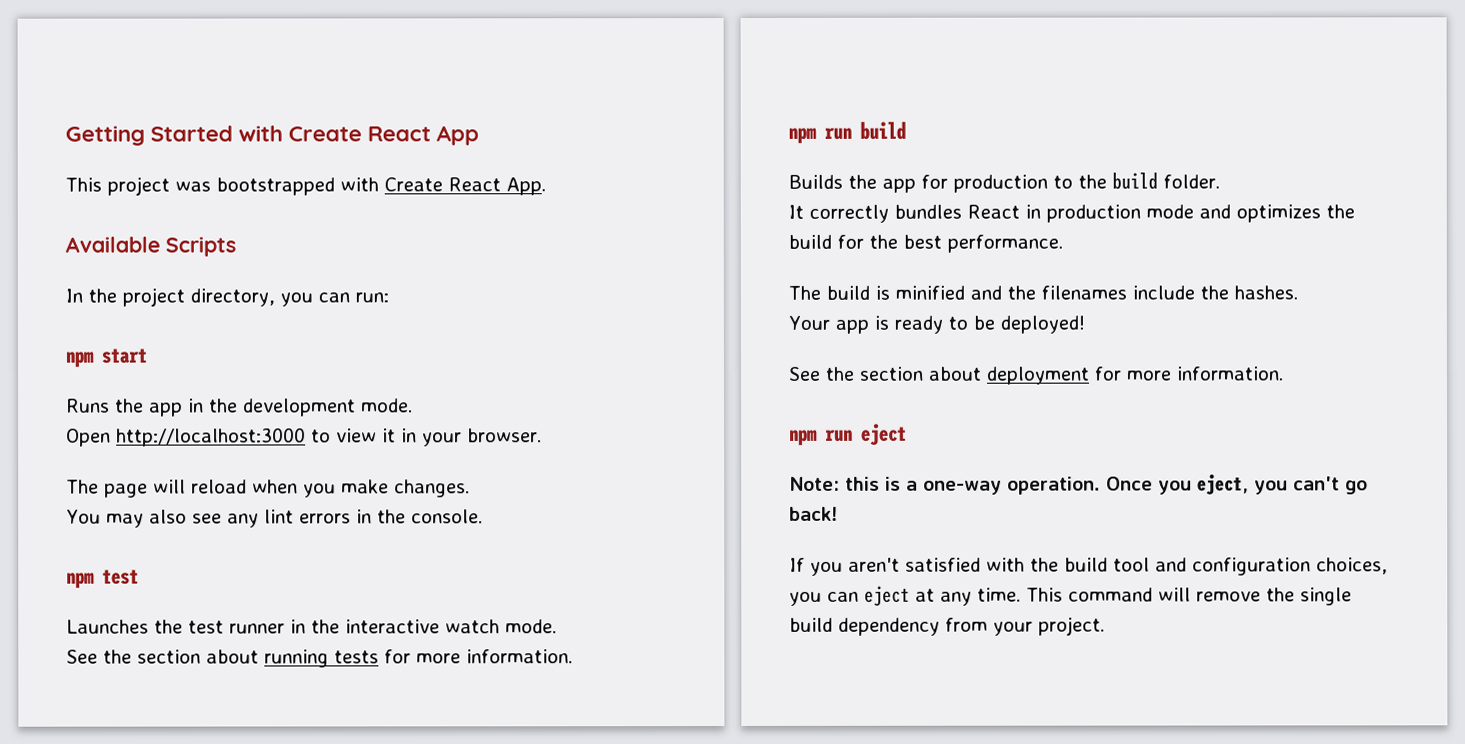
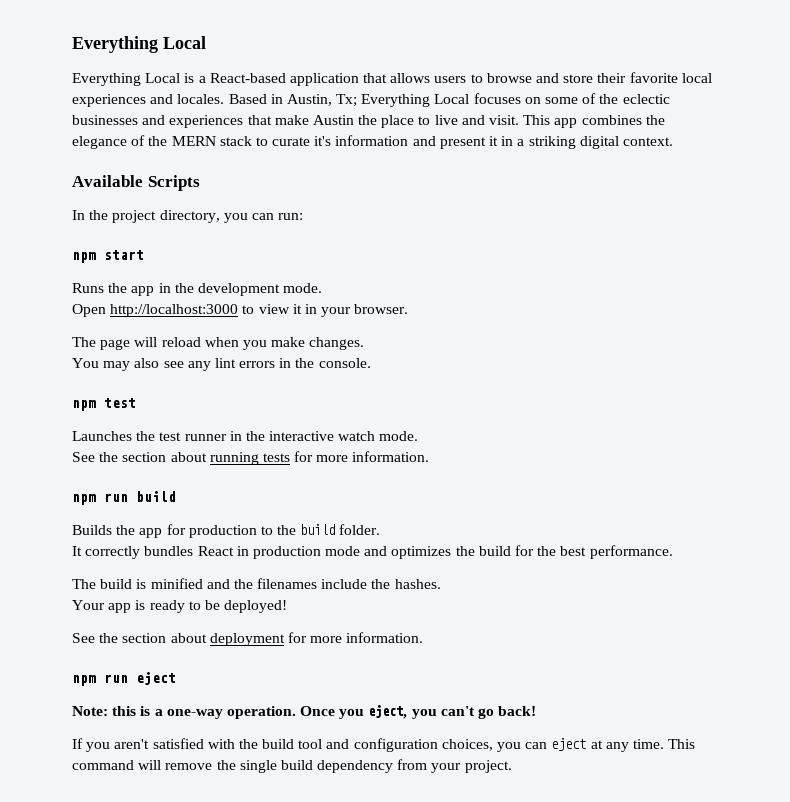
[65,125,480,146] [65,176,546,196] Getting Started with Create React App // This project was bootstrapped with Create React App. -> [72,36,206,53] [72,72,712,86] [72,93,670,107] [72,115,665,128] [72,135,673,149] Everything Local // Everything Local is a React-based application that allows users to browse and store their favorite local experiences and locales. Based in Austin, Tx; Everything Local focuses on some of the eclectic businesses and experiences that make Austin the place to live and visit. This app combines the elegance of the MERN stack to curate it's information and present it in a striking digital context.

